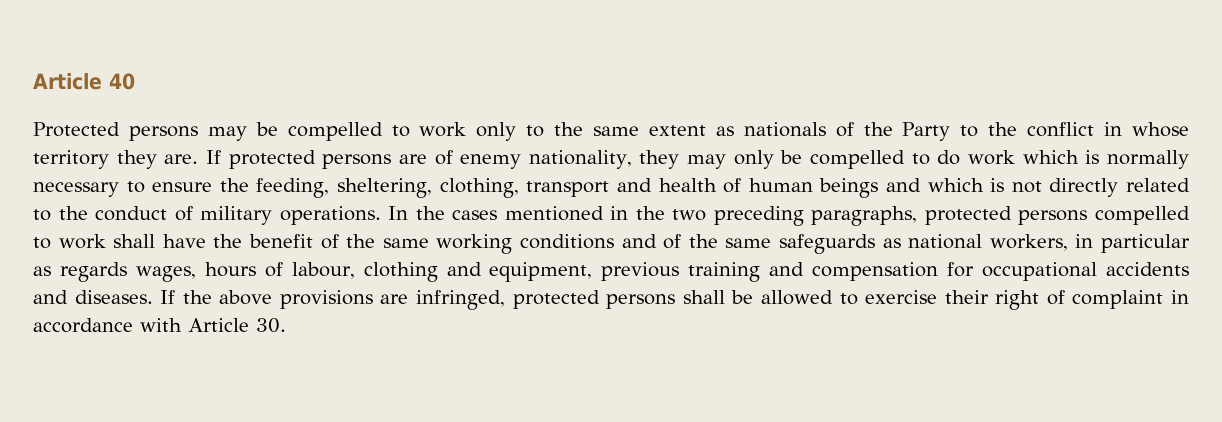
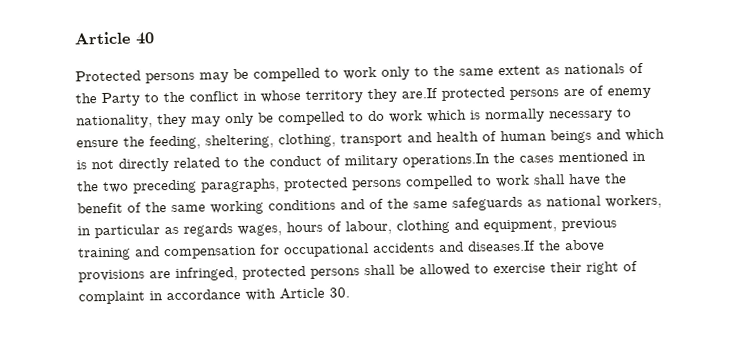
[164,150,221,164] are. If -> [401,88,438,99] are.If
[279,206,409,225] operations. In -> [402,153,490,168] operations.In
[74,290,176,304] diseases. If -> [467,240,536,252] diseases.If

